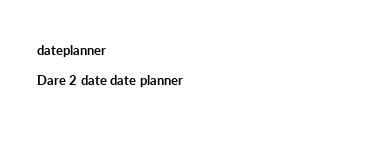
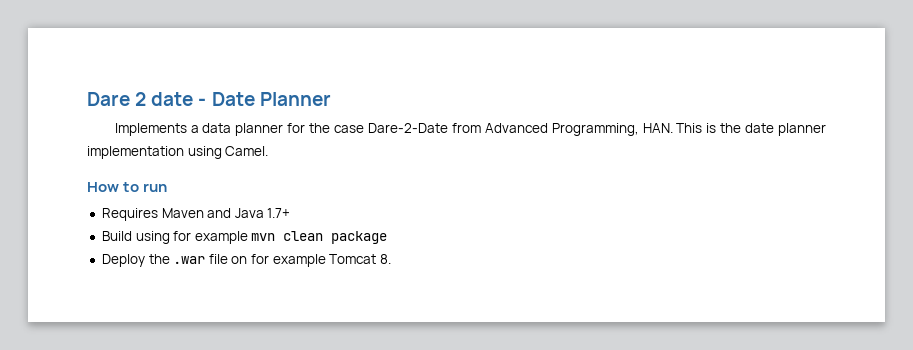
[37,45,106,57] dateplanner // -> (87, 99) none
[110,75,183,87] date planner -> [198,92,331,106] [114,123,827,136] [87,146,269,159] [87,182,168,192] [101,208,291,221] [101,231,388,244] [101,254,392,267] - Date Planner // Implements a data planner for the case Dare-2-Date from Advanced Programming, HAN. This is the date planner implementation using Camel. // How to run // Requires Maven and Java 1.7+ // Build using for example mvn clean package // Deploy the .war file on for example Tomcat 8.

